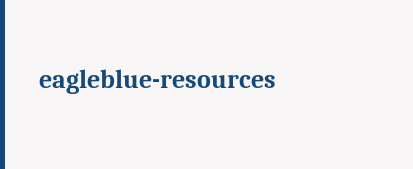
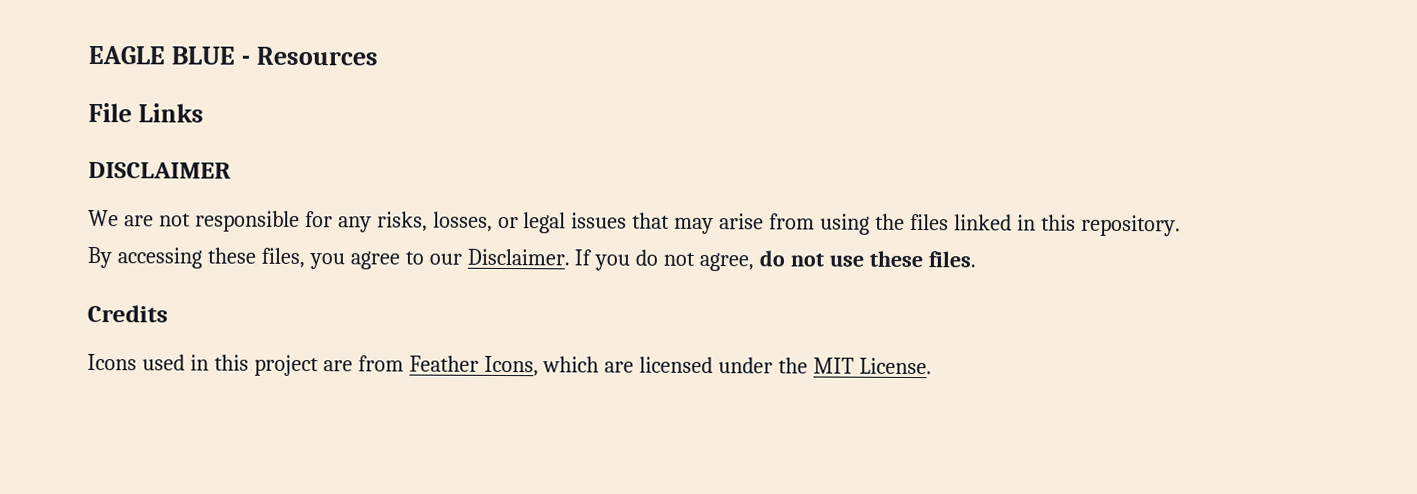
[39,69,276,94] eagleblue-resources -> [88,45,378,66] [88,102,204,123] [88,161,231,179] [88,209,1181,237] [87,246,976,272] [87,304,168,323] [87,353,933,377] EAGLE BLUE - Resources // File Links // DISCLAIMER // We are not responsible for any risks, losses, or legal issues that may arise from using the files linked in this repository. // By accessing these files, you agree to our Disclaimer. If you do not agree, do not use these files. // Credits // Icons used in this project are from Feather Icons, which are licensed under the MIT License.

